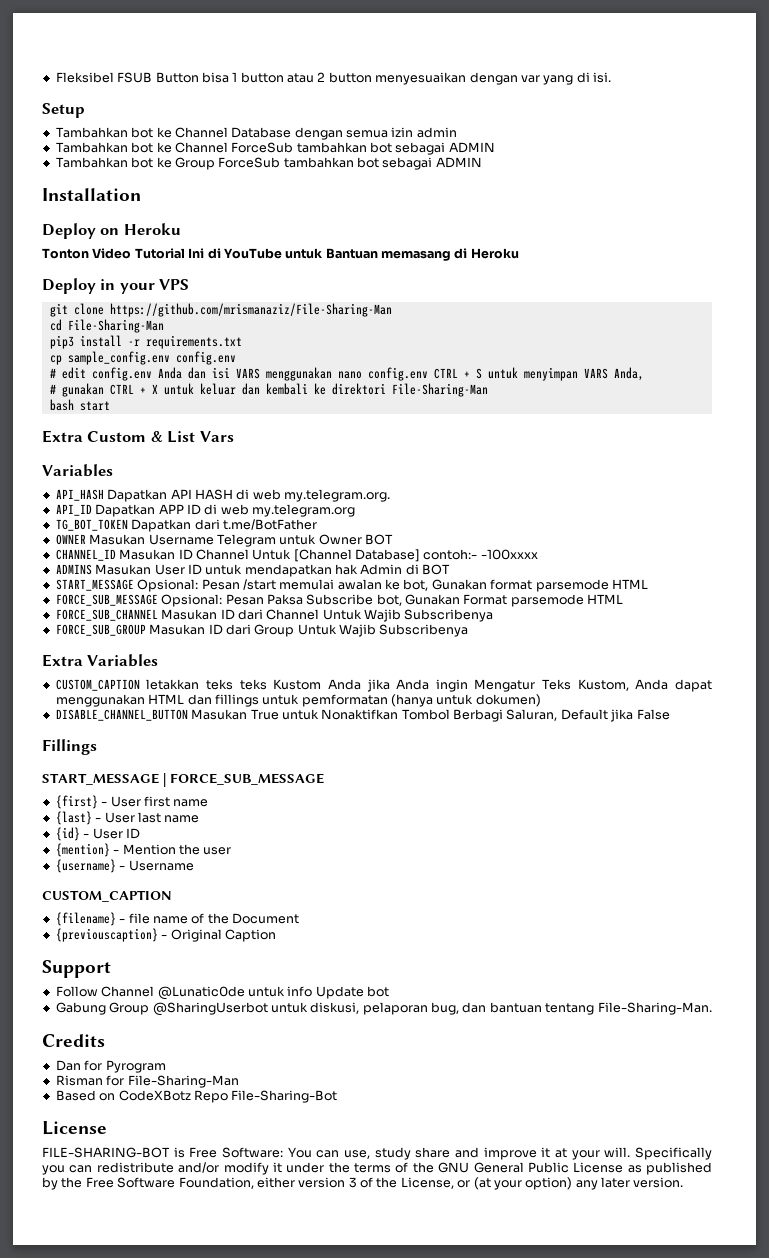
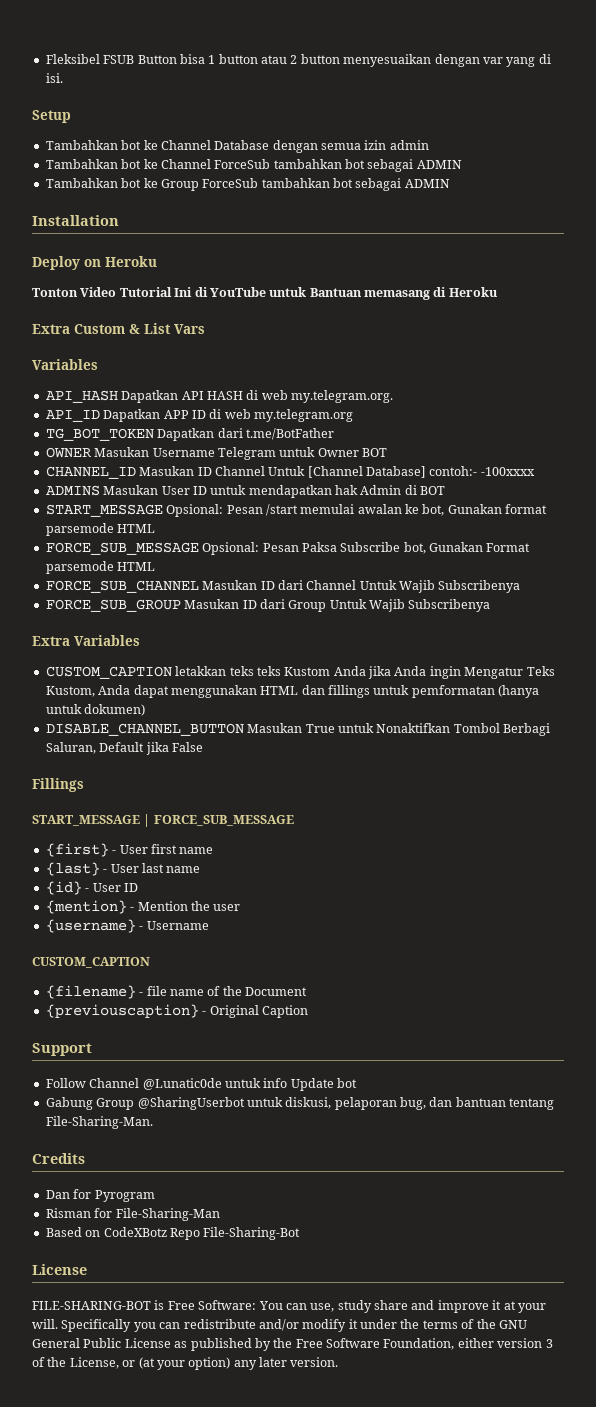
[42,278,190,294] [49,303,392,317] [49,319,164,333] [49,335,242,349] [49,351,236,365] [49,367,644,381] [49,383,488,397] [49,399,110,411] // Deploy in your VPS // git clone https://github.com/mrismanaziz/File-Sharing-Man // cd File-Sharing-Man // pip3 install -r requirements.txt // cp sample_config.env config.env // # edit config.env Anda dan isi VARS menggunakan nano config.env CTRL + S untuk menyimpan VARS Anda, // # gunakan CTRL + X untuk keluar dan kembali ke direktori File-Sharing-Man // bash start -> (498, 292) none

